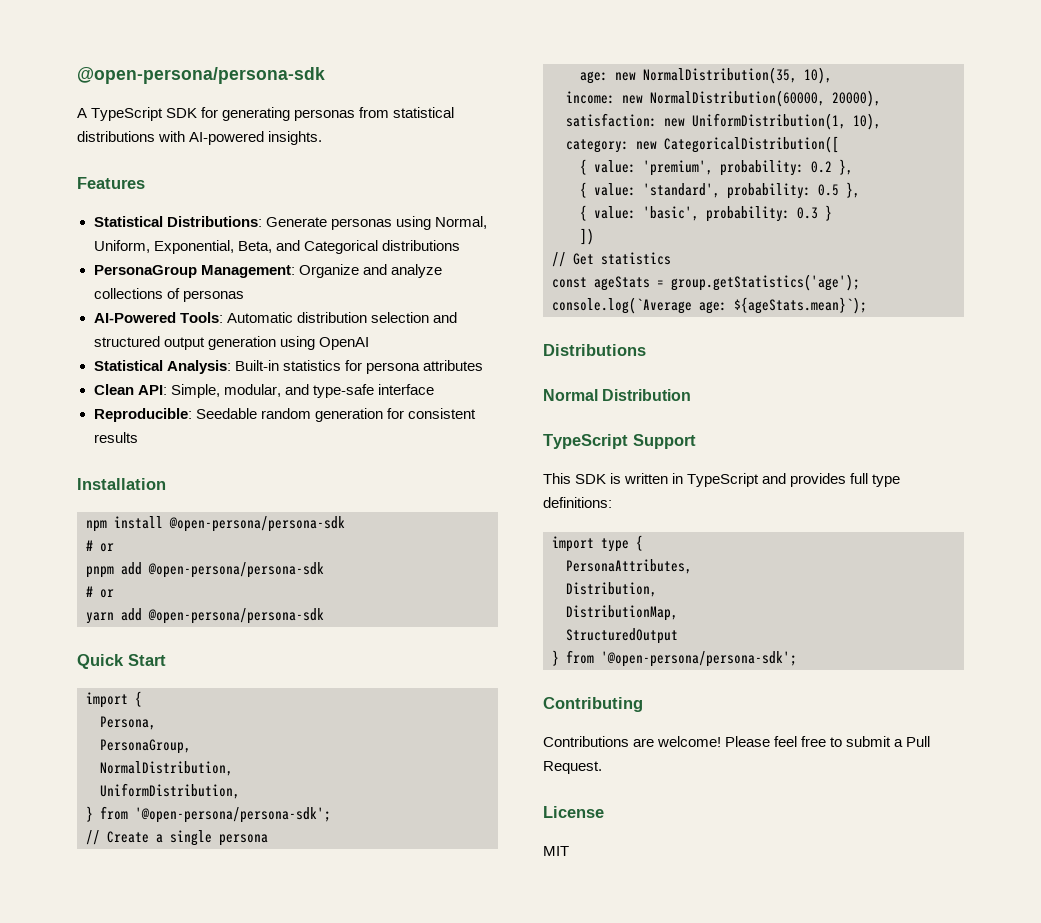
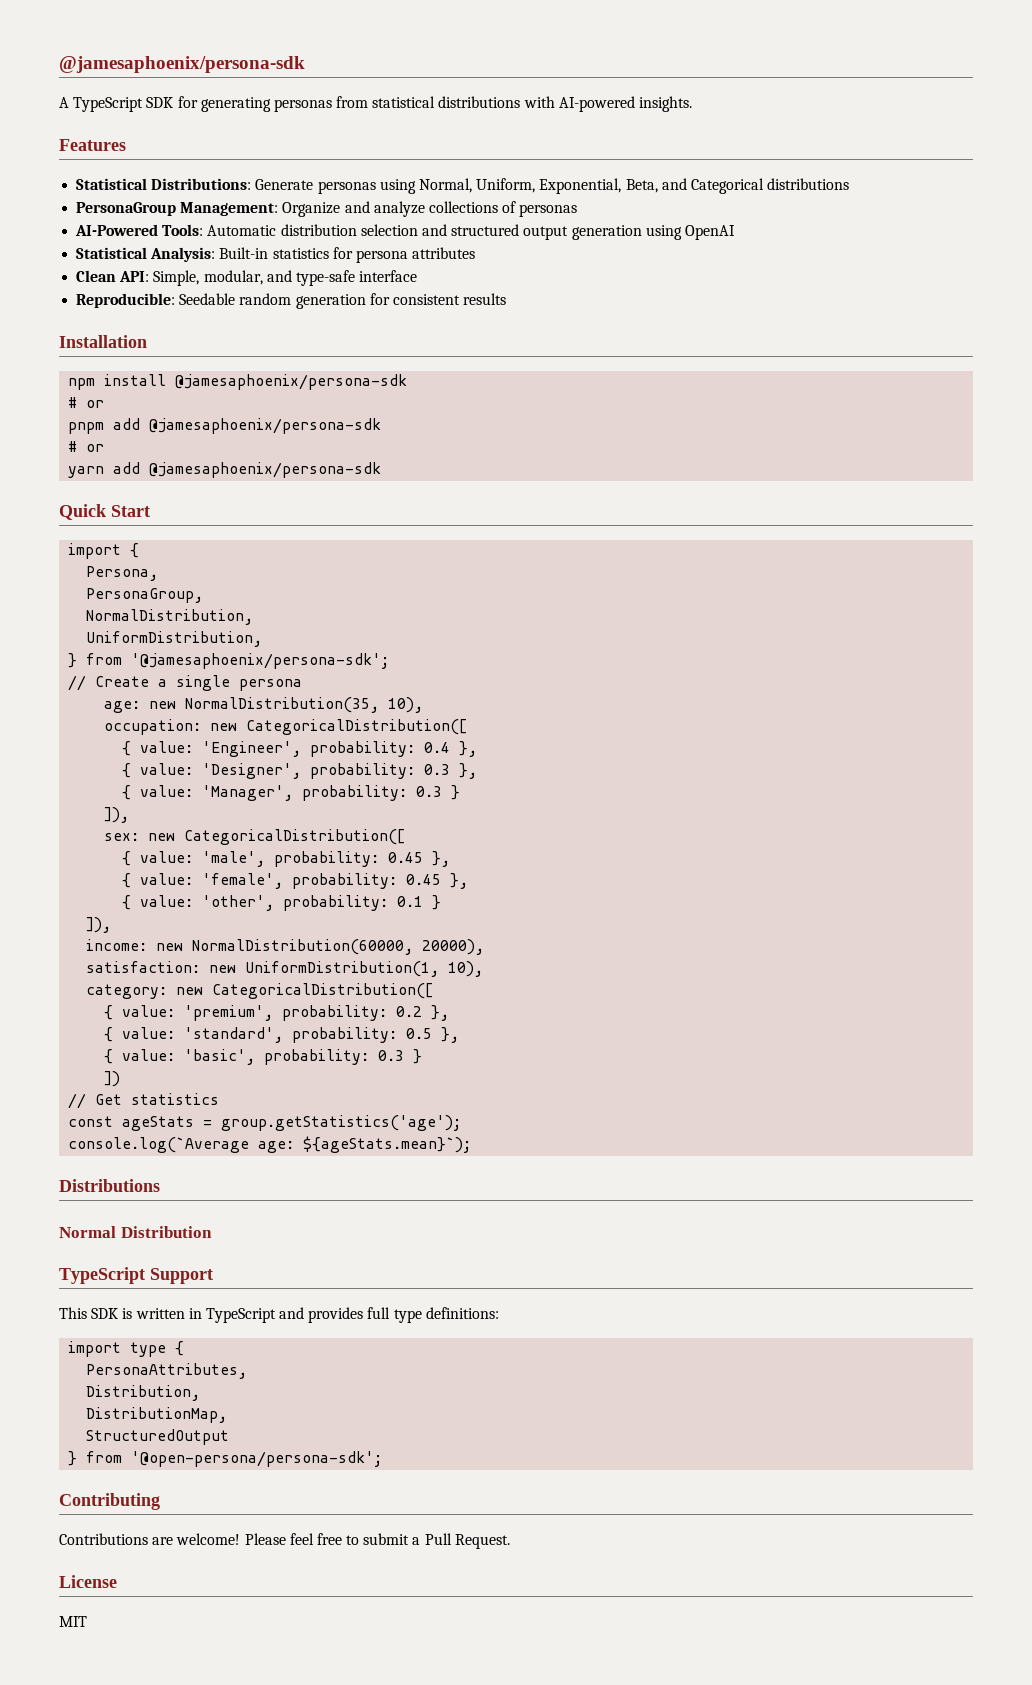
[77,67,325,84] @open-persona/persona-sdk -> [59,56,305,73] @jamesaphoenix/persona-sdk
[169,516,345,532] @open-persona/persona-sdk -> [175,374,408,390] @jamesaphoenix/persona-sdk
[148,562,324,578] @open-persona/persona-sdk -> [149,418,382,434] @jamesaphoenix/persona-sdk
[148,608,324,624] @open-persona/persona-sdk -> [149,462,382,478] @jamesaphoenix/persona-sdk
[135,807,331,823] '@open-persona/persona-sdk'; -> [131,653,390,669] '@jamesaphoenix/persona-sdk';
(832, 75) none -> [104,719,468,735] [122,741,478,757] [122,763,478,779] [122,785,461,801] [104,807,130,823] [104,829,406,845] [122,851,451,867] [122,873,469,889] [122,895,442,911] [86,917,112,933] // occupation: new CategoricalDistribution([ // { value: 'Engineer', probability: 0.4 }, // { value: 'Designer', probability: 0.3 }, // { value: 'Manager', probability: 0.3 } // ]), // sex: new CategoricalDistribution([ // { value: 'male', probability: 0.45 }, // { value: 'female', probability: 0.45 }, // { value: 'other', probability: 0.1 } // ]),

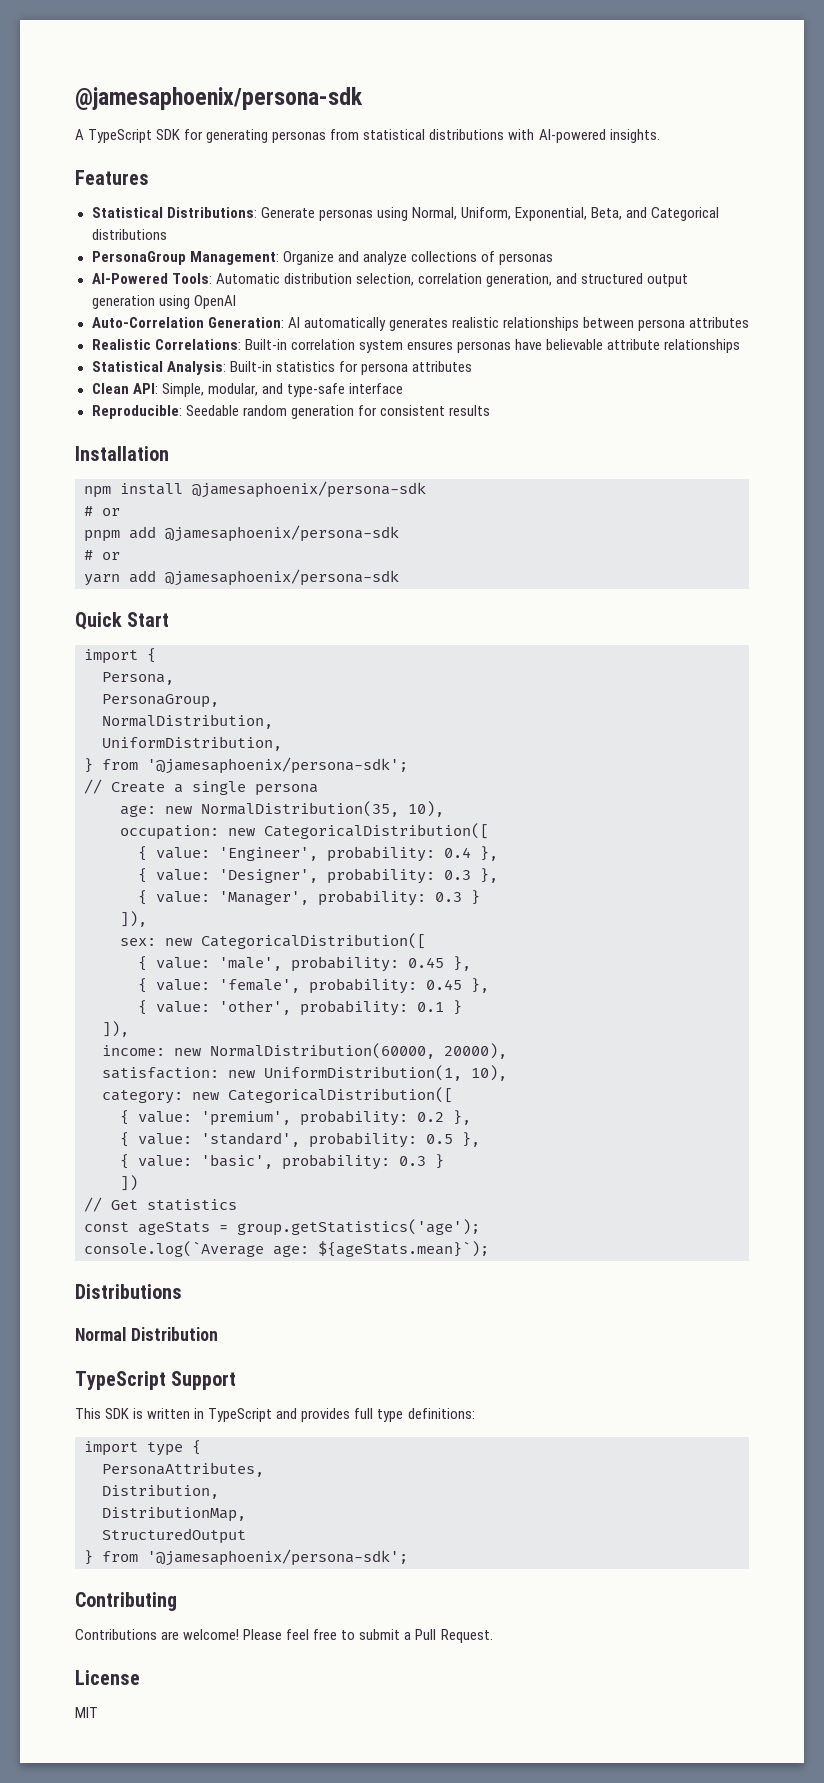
[360,224,418,236] selection -> [355,273,552,287] selection, correlation generation,
(735, 232) none -> [91,317,749,331] [91,339,740,353] // Auto-Correlation Generation: AI automatically generates realistic relationships between persona attributes // Realistic Correlations: Built-in correlation system ensures personas have believable attribute relationships
[131,1451,383,1467] '@open-persona/persona-sdk'; -> [147,1549,408,1566] '@jamesaphoenix/persona-sdk';

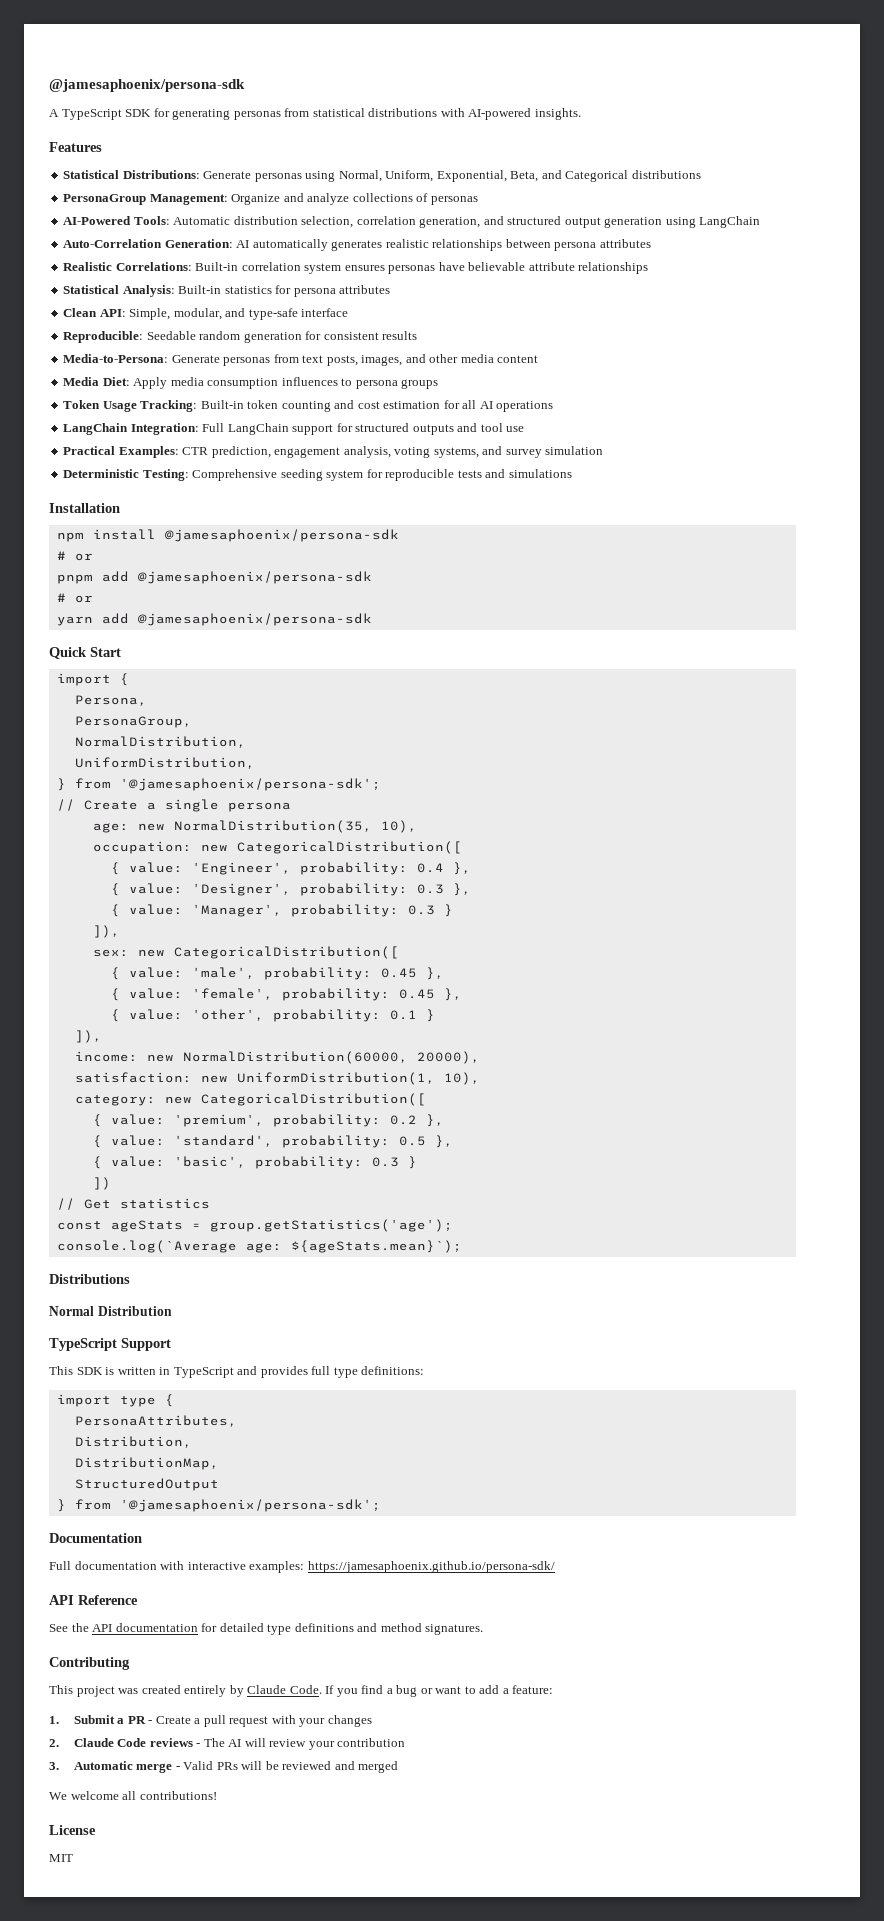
[193,295,236,309] OpenAI -> [699,216,761,228] LangChain
(490, 410) none -> [63,354,539,366] [63,377,439,389] [63,400,554,412] [63,423,525,435] [63,446,604,458] [63,469,572,481] // Media-to-Persona: Generate personas from text posts, images, and other media content // Media Diet: Apply media consumption influences to persona groups // Token Usage Tracking: Built-in token counting and cost estimation for all AI operations // LangChain Integration: Full LangChain support for structured outputs and tool use // Practical Examples: CTR prediction, engagement analysis, voting systems, and survey simulation // Deterministic Testing: Comprehensive seeding system for reproducible tests and simulations
[75,1592,177,1611] [75,1629,493,1643] Contributing // Contributions are welcome! Please feel free to submit a Pull Request. -> [49,1533,142,1543] [49,1561,555,1573] [49,1595,138,1605] [49,1623,484,1635] [49,1657,130,1670] [49,1685,554,1697] [49,1715,372,1727] [49,1738,406,1750] [49,1761,399,1773] [49,1791,217,1800] Documentation // Full documentation with interactive examples: https://jamesaphoenix.github.io/persona-sdk/ // API Reference // See the API documentation for detailed type definitions and method signatures. // Contributing // This project was created entirely by Claude Code. If you find a bug or want to add a feature: // 1. Submit a PR - Create a pull request with your changes // 2. Claude Code reviews - The AI will review your contribution // 3. Automatic merge - Valid PRs will be reviewed and merged // We welcome all contributions!

